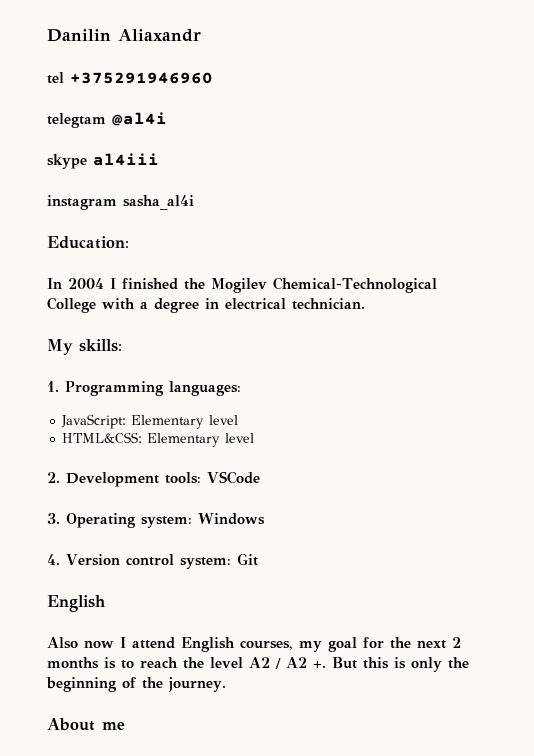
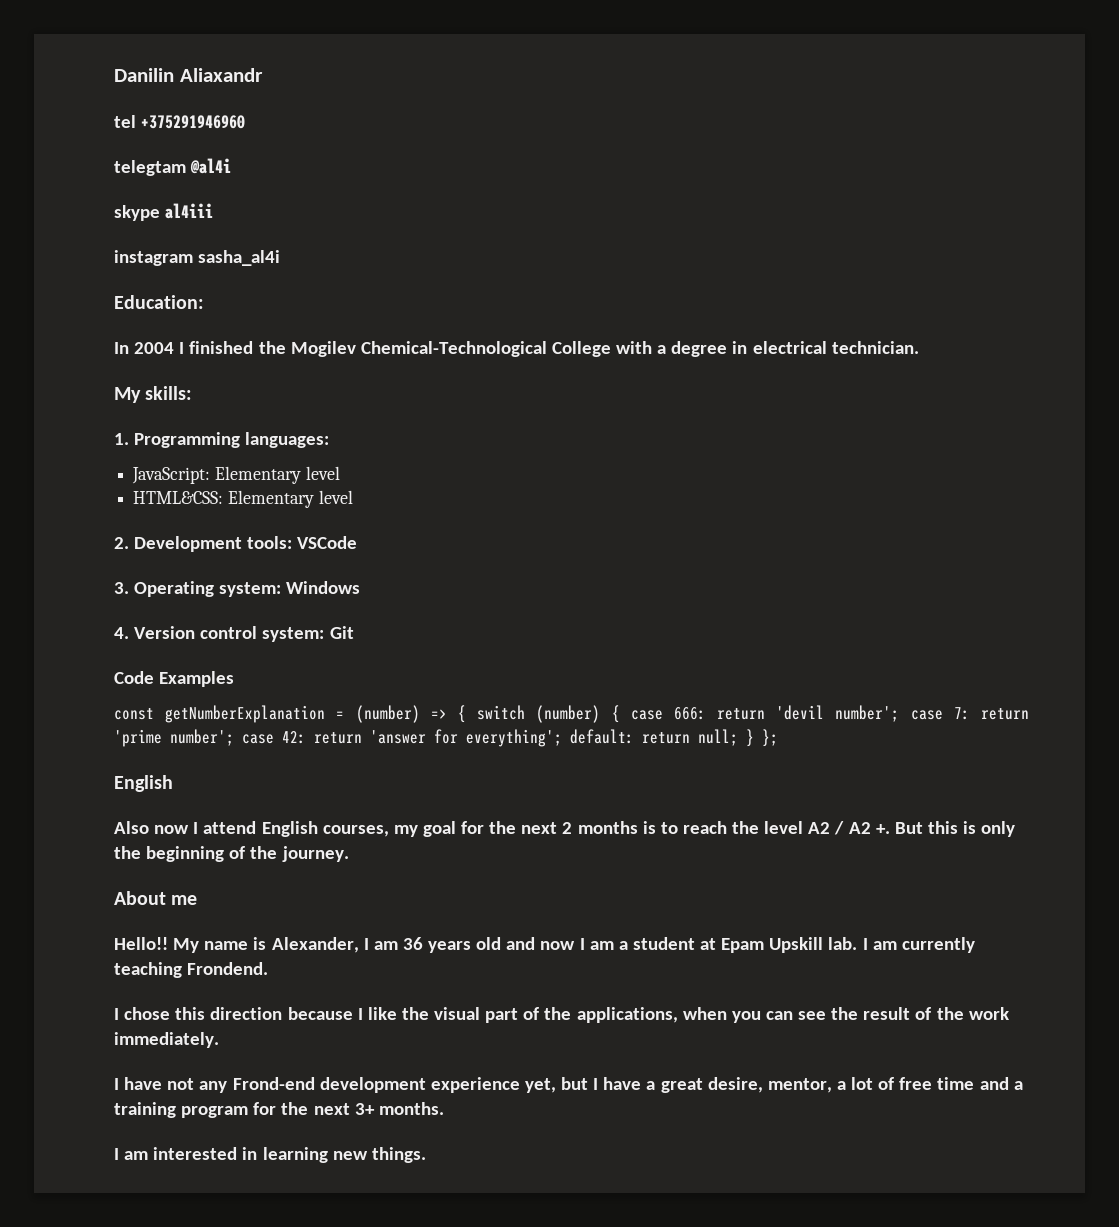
(258, 559) none -> [114,671,235,687] [114,705,1029,723] [114,729,778,747] // Code Examples // const getNumberExplanation = (number) => { switch (number) { case 666: return 'devil number'; case 7: return 'prime number'; case 42: return 'answer for everything'; default: return null; } };
(125, 726) none -> [114,937,975,953] [114,962,269,978] [114,1007,1009,1023] [114,1032,219,1048] [114,1077,1023,1093] [114,1102,444,1118] [114,1147,426,1163] // Hello!! My name is Alexander, I am 36 years old and now I am a student at Epam Upskill lab. I am currently teaching Frondend. // I chose this direction because I like the visual part of the applications, when you can see the result of the work immediately. // I have not any Frond-end development experience yet, but I have a great desire, mentor, a lot of free time and a training program for the next 3+ months. // I am interested in learning new things.

